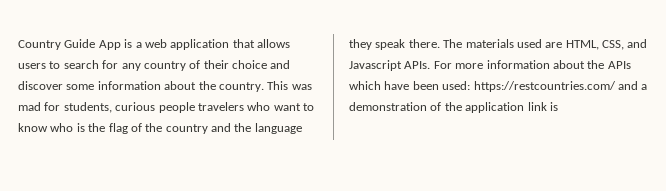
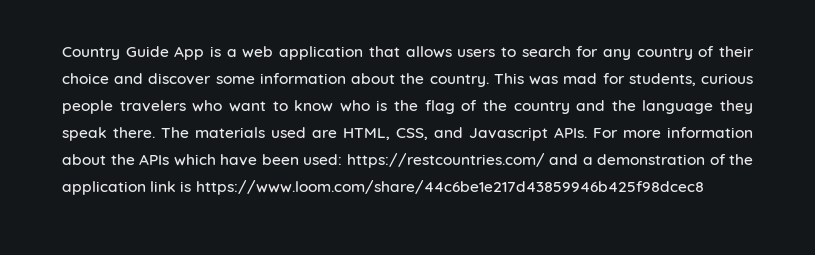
(558, 106) none -> [195,180,704,195] https://www.loom.com/share/44c6be1e217d43859946b425f98dcec8

